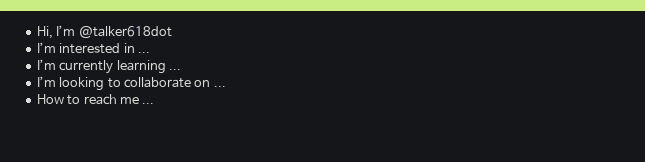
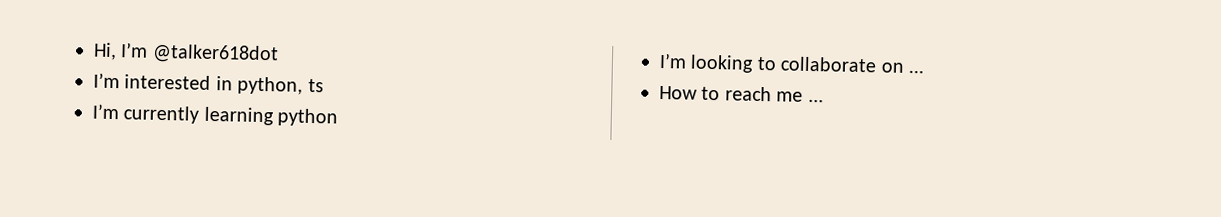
[137,52,150,53] ... -> [237,76,324,95] python, ts
[168,69,181,70] ... -> [277,108,339,127] python

